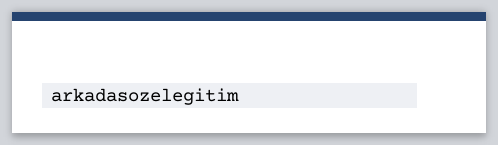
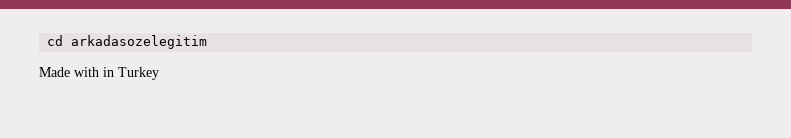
(51, 96) none -> [47,35,64,46] cd
(239, 96) none -> [39,67,159,80] // Made with in Turkey

